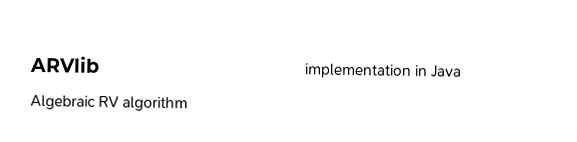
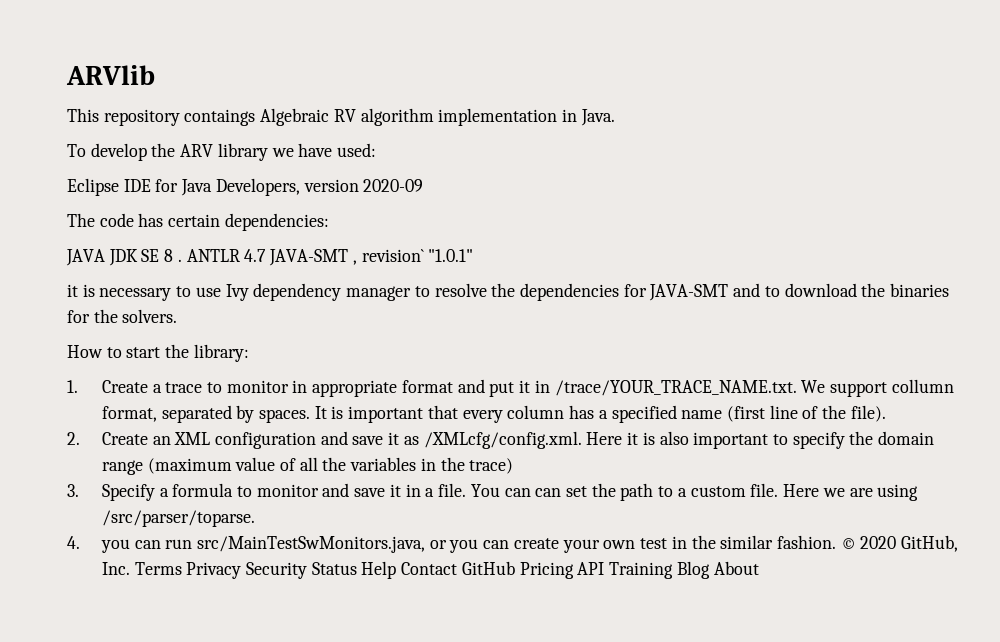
(100, 64) none -> [67,108,256,126] This repository contaings
[430,65,463,78] Java -> [580,109,615,126] [67,143,377,161] [67,178,424,196] [67,213,329,231] [66,249,474,266] [67,283,950,301] [67,309,178,323] [67,344,249,362] [67,379,954,397] [101,405,886,423] [67,431,935,449] [101,457,514,475] [67,483,919,501] [101,510,255,527] [67,535,959,553] [101,561,759,579] Java. // To develop the ARV library we have used: // Eclipse IDE for Java Developers, version 2020-09 // The code has certain dependencies: // JAVA JDK SE 8 . ANTLR 4.7 JAVA-SMT , revision` "1.0.1" // it is necessary to use Ivy dependency manager to resolve the dependencies for JAVA-SMT and to download the binaries for the solvers. // How to start the library: // 1. Create a trace to monitor in appropriate format and put it in /trace/YOUR_TRACE_NAME.txt. We support collumn format, separated by spaces. It is important that every column has a specified name (first line of the file). // 2. Create an XML configuration and save it as /XMLcfg/config.xml. Here it is also important to specify the domain range (maximum value of all the variables in the trace) // 3. Specify a formula to monitor and save it in a file. You can can set the path to a custom file. Here we are using /src/parser/toparse. // 4. you can run src/MainTestSwMonitors.java, or you can create your own test in the similar fashion. © 2020 GitHub, Inc. Terms Privacy Security Status Help Contact GitHub Pricing API Training Blog About

